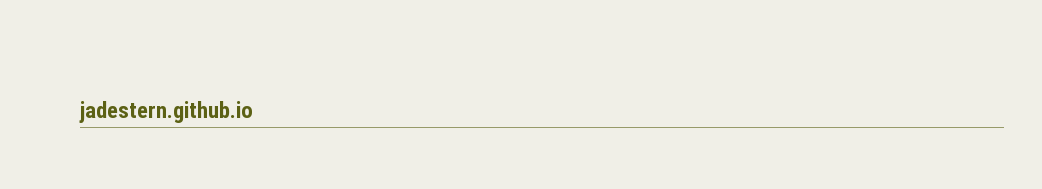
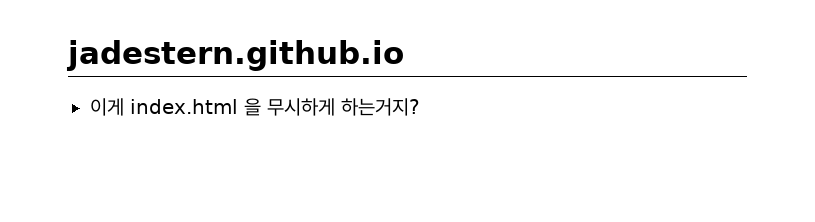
(253, 112) none -> [90,98,420,116] // 이게 index.html 을 무시하게 하는거지?

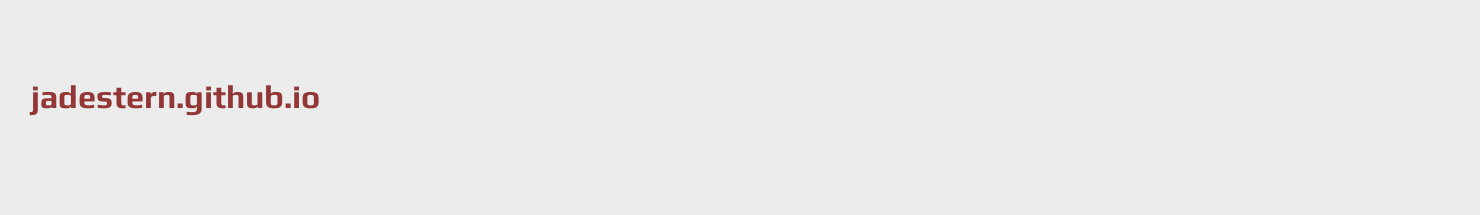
[90,98,420,116] // 이게 index.html 을 무시하게 하는거지? -> (320, 100) none

